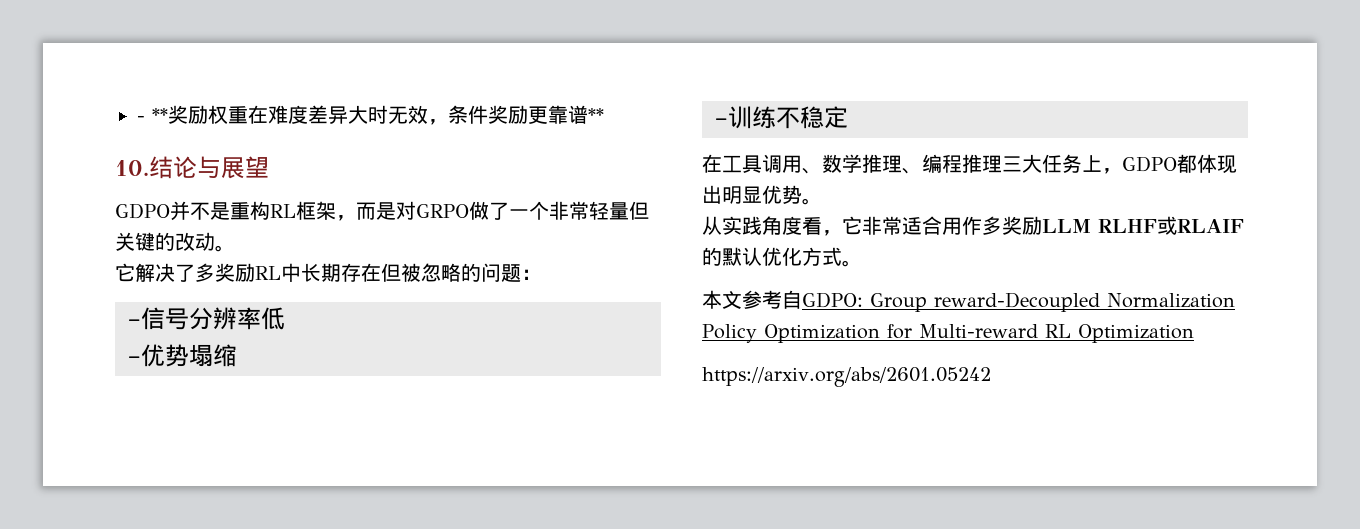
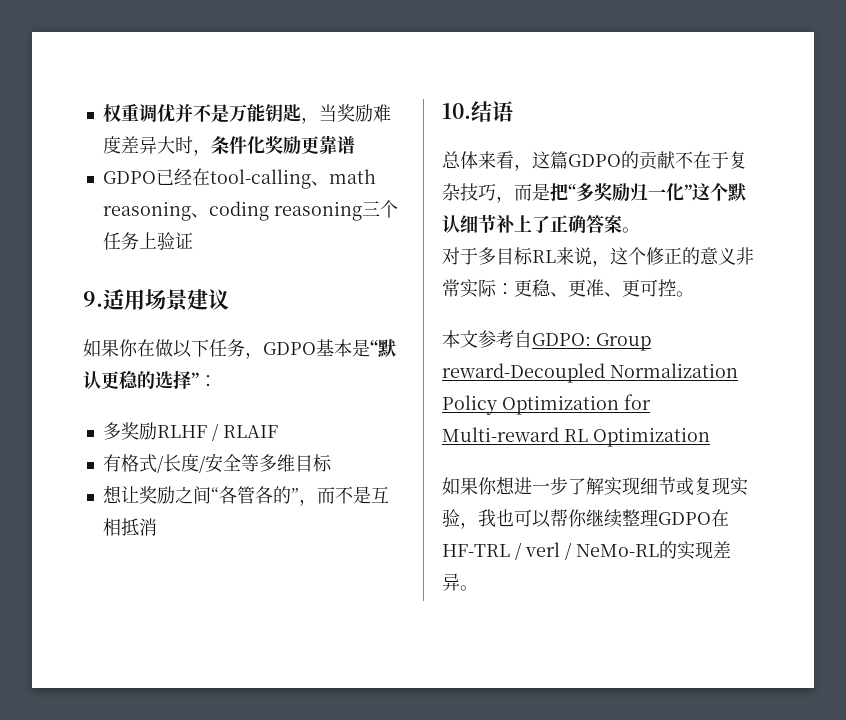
[137,105,268,124] - **奖励权重在 -> [102,104,373,124] 权重调优并不是万能钥匙，当奖励
[388,105,488,125] 无效，条件 -> [192,136,265,156] ，条件化
[588,108,604,122] [115,156,269,179] [115,201,649,221] [115,232,235,252] [115,263,541,282] [127,307,285,330] [127,344,237,367] [714,106,848,129] [702,154,1237,174] [702,185,822,205] [702,216,1244,236] [702,247,842,266] ** // 10.结论与展望 // GDPO并不是重构RL框架，而是对GRPO做了一个非常轻量但关键的改动。 // 它解决了多奖励RL中长期存在但被忽略的问题： // -信号分辨率低 // -优势塌缩 // -训练不稳定 // 在工具调用、数学推理、编程推理三大任务上，GDPO都体现出明显优势。 // 从实践角度看，它非常适合用作多奖励LLM RLHF或RLAIF的默认优化方式 -> [102,168,376,189] [102,200,398,221] [102,232,193,250] [83,289,229,311] [83,339,397,359] [83,370,217,389] [102,422,278,441] [102,453,332,473] [102,485,389,506] [102,518,157,536] [442,101,513,122] [442,151,747,171] [442,183,747,203] [442,214,640,233] [442,247,754,267] [442,279,676,298] // GDPO已经在tool-calling、math reasoning、coding reasoning三个任务上验证 // 9.适用场景建议 // 如果你在做以下任务，GDPO基本是“默认更稳的选择”： // 多奖励RLHF / RLAIF // 有格式/长度/安全等多维目标 // 想让奖励之间“各管各的”，而不是互相抵消 // 10.结语 // 总体来看，这篇GDPO的贡献不在于复杂技巧，而是把“多奖励归一化”这个默认细节补上了正确答案。 // 对于多目标RL来说，这个修正的意义非常实际：更稳、更准、更可控
[702,367,991,387] https://arxiv.org/abs/2601.05242 -> [442,476,748,496] [442,509,729,529] [442,541,731,560] [442,573,478,591] 如果你想进一步了解实现细节或复现实验，我也可以帮你继续整理GDPO在HF-TRL / verl / NeMo-RL的实现差异。

